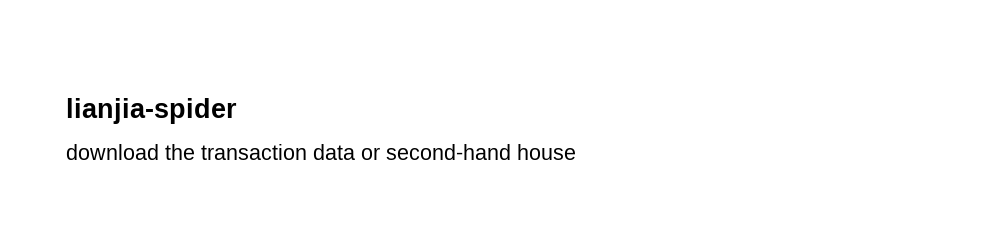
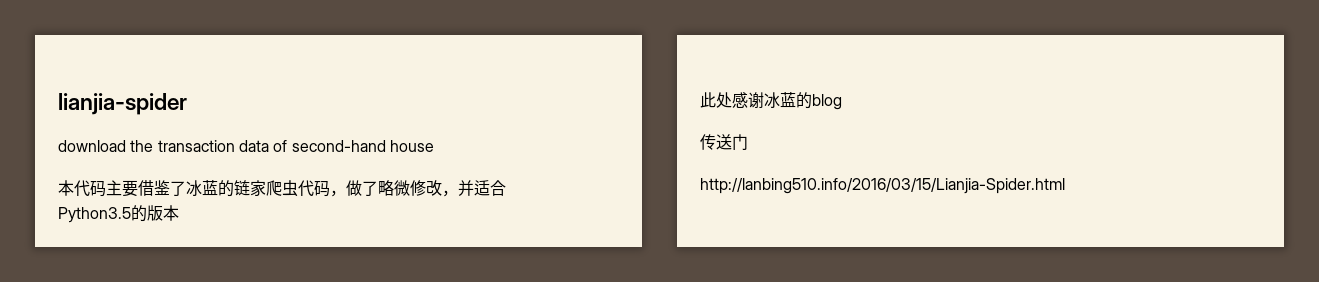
[361,147,380,160] or -> [273,140,288,152] of
(576, 152) none -> [58,180,506,197] [58,205,179,223] [700,92,842,110] [700,134,748,150] [700,178,1065,194] // 本代码主要借鉴了冰蓝的链家爬虫代码，做了略微修改，并适合Python3.5的版本 // 此处感谢冰蓝的blog // 传送门 // http://lanbing510.info/2016/03/15/Lianjia-Spider.html

